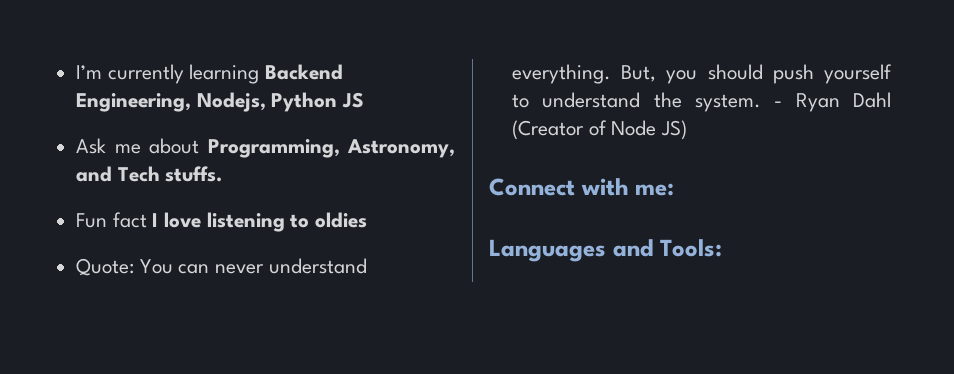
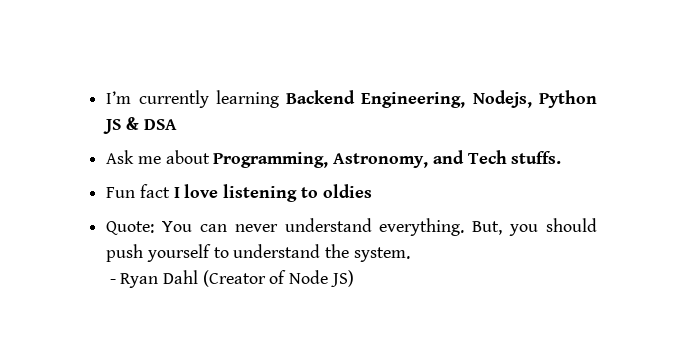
(365, 100) none -> [125,117,177,130] & DSA
(762, 103) none -> (410, 254) //
[489,178,675,196] [489,239,723,262] // Connect with me: // Languages and Tools: -> (354, 278) none

